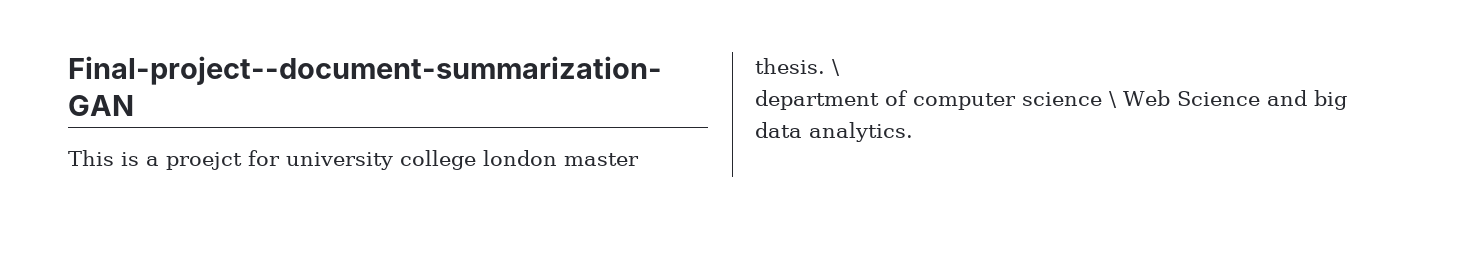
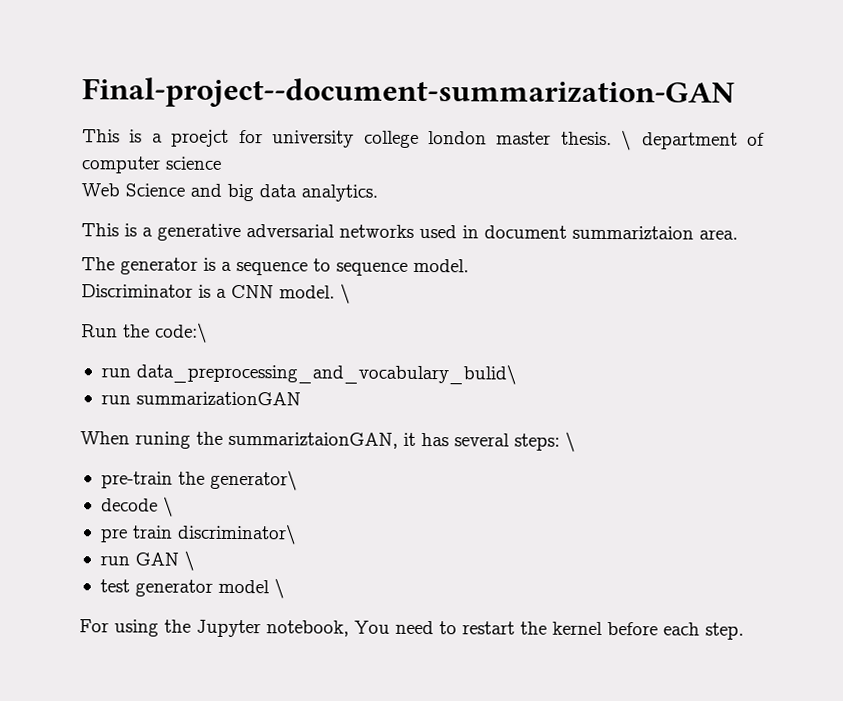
(840, 67) // -> (633, 140) none
[1109,91,1117,108] \ -> (222, 163) //
(913, 132) none -> [81,223,738,242] [81,257,469,276] [81,283,351,304] [81,322,208,343] [100,362,517,385] [100,391,301,406] [80,431,576,452] [100,469,298,491] [100,496,174,517] [99,523,297,545] [99,550,195,571] [99,578,285,599] [79,619,744,640] // This is a generative adversarial networks used in document summariztaion area. // The generator is a sequence to sequence model. // Discriminator is a CNN model. \ // Run the code:\ // run data_preprocessing_and_vocabulary_bulid\ // run summarizationGAN // When runing the summariztaionGAN, it has several steps: \ // pre-train the generator\ // decode \ // pre train discriminator\ // run GAN \ // test generator model \ // For using the Jupyter notebook, You need to restart the kernel before each step.

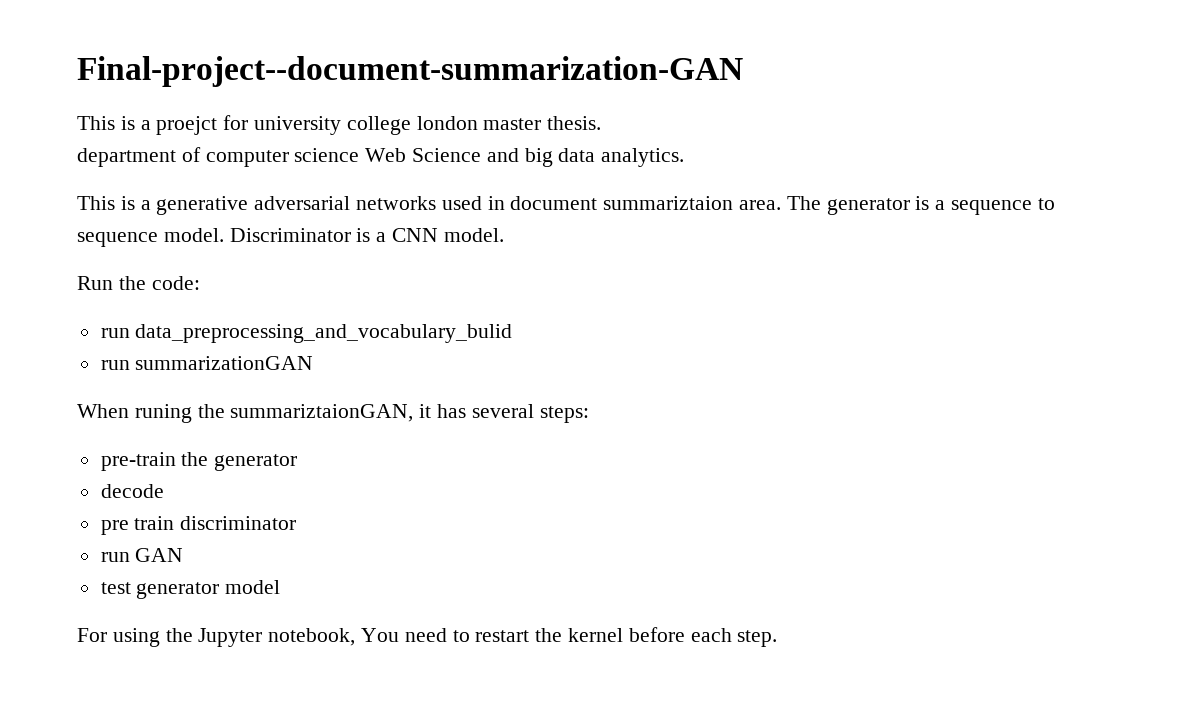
[621,130,633,151] \ -> (602, 123) //
(222, 163) // -> (360, 155) none
(738, 234) // -> (782, 205) none
(469, 265) // -> (224, 235) none
[340,283,351,304] \ -> (504, 235) none
[155,322,208,343] [100,362,517,385] code:\ // run data_preprocessing_and_vocabulary_bulid\ -> [151,276,200,290] [100,324,513,343] code: // run data_preprocessing_and_vocabulary_bulid
[565,431,576,452] \ -> (589, 414) none
[209,469,298,491] generator\ -> [214,454,298,471] generator
[162,496,174,517] \ -> (164, 491) none
[176,523,297,545] discriminator\ -> [180,516,297,530] discriminator
[183,550,195,571] \ -> (184, 555) none
[273,578,285,599] \ -> (281, 587) none

